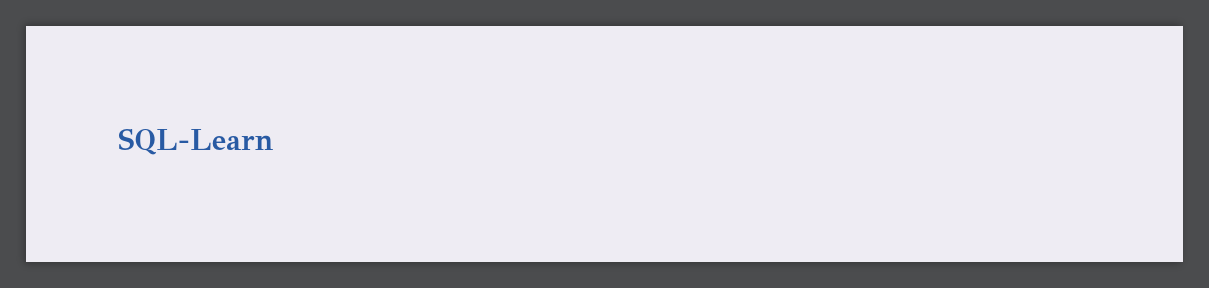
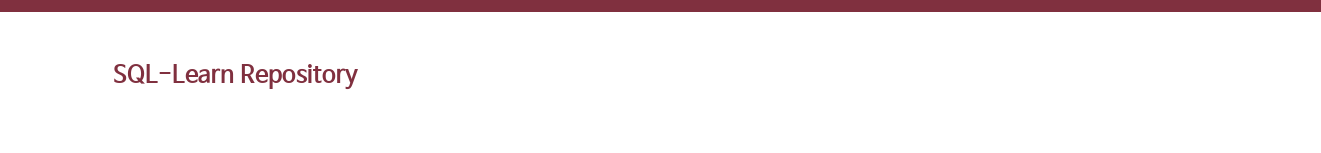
(274, 141) none -> [240,64,359,90] Repository

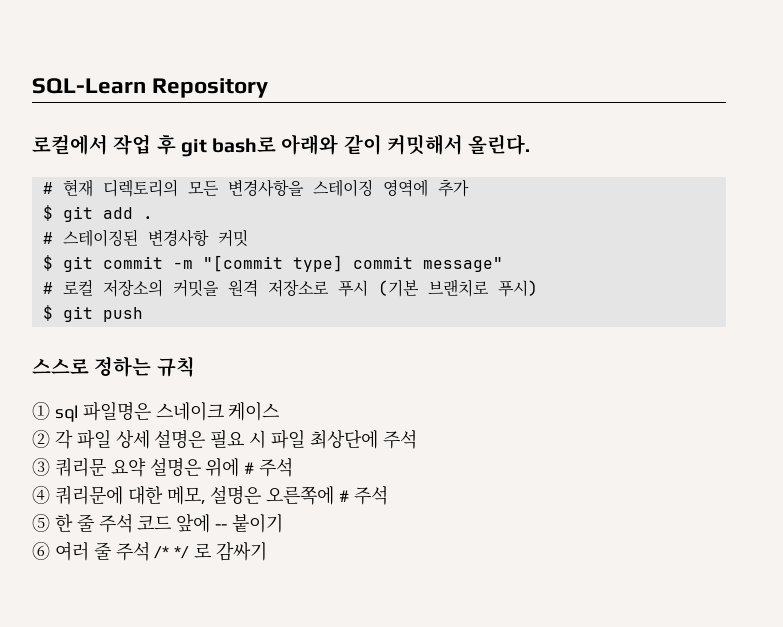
(359, 77) none -> [32,134,531,157] [42,179,469,197] [42,205,153,222] [42,229,248,247] [42,255,503,272] [42,279,538,297] [42,305,143,322] [32,356,195,377] [32,401,280,422] [32,429,417,449] [32,457,294,477] [32,485,389,505] [32,514,284,533] [32,542,268,561] // 로컬에서 작업 후 git bash로 아래와 같이 커밋해서 올린다. // # 현재 디렉토리의 모든 변경사항을 스테이징 영역에 추가 // $ git add . // # 스테이징된 변경사항 커밋 // $ git commit -m "[commit type] commit message" // # 로컬 저장소의 커밋을 원격 저장소로 푸시 (기본 브랜치로 푸시) // $ git push // 스스로 정하는 규칙 // ① sql 파일명은 스네이크 케이스 // ② 각 파일 상세 설명은 필요 시 파일 최상단에 주석 // ③ 쿼리문 요약 설명은 위에 # 주석 // ④ 쿼리문에 대한 메모, 설명은 오른쪽에 # 주석 // ⑤ 한 줄 주석 코드 앞에 -- 붙이기 // ⑥ 여러 줄 주석 /* */ 로 감싸기

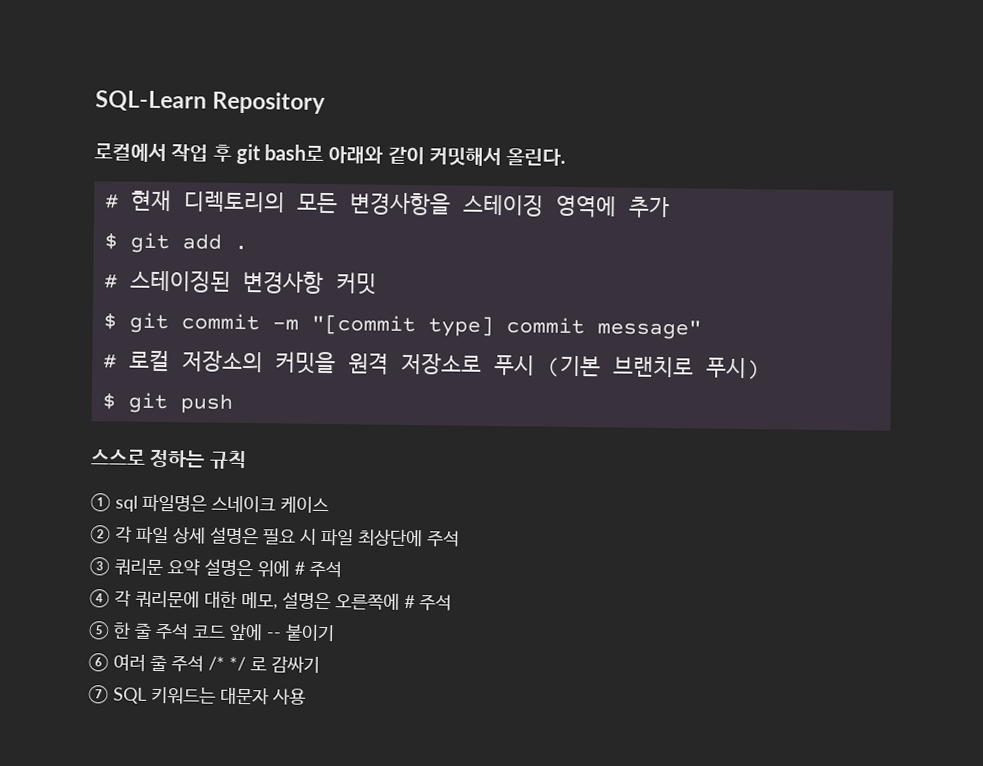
(50, 495) none -> [114,590,131,607] 각
(268, 551) none -> [88,685,306,705] // ⑦ SQL 키워드는 대문자 사용

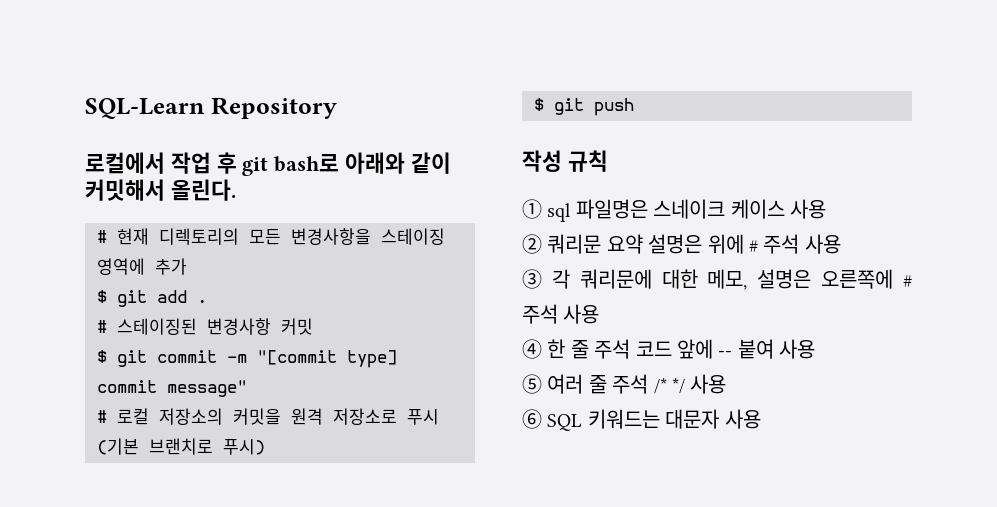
[90,448,206,468] 스스로 정하는 -> [522,150,562,172] 작성
(329, 505) none -> [790,199,826,219] 사용
[115,526,460,547] [89,557,110,576] 각 파일 상세 설명은 필요 시 파일 최상단에 주석 // ③ -> (542, 244) none
[89,589,110,608] // ④ -> [804,234,841,254] [522,269,542,289] 사용 // ③
[88,621,110,640] // ⑤ -> [563,304,600,324] [522,339,542,359] 사용 // ④
[285,624,335,642] [88,653,109,672] 붙이기 // ⑥ -> [737,339,816,359] [522,374,542,394] 붙여 사용 // ⑤
[250,656,320,673] [88,685,109,704] 로 감싸기 // ⑦ -> [690,374,727,394] [522,409,542,429] 사용 // ⑥

